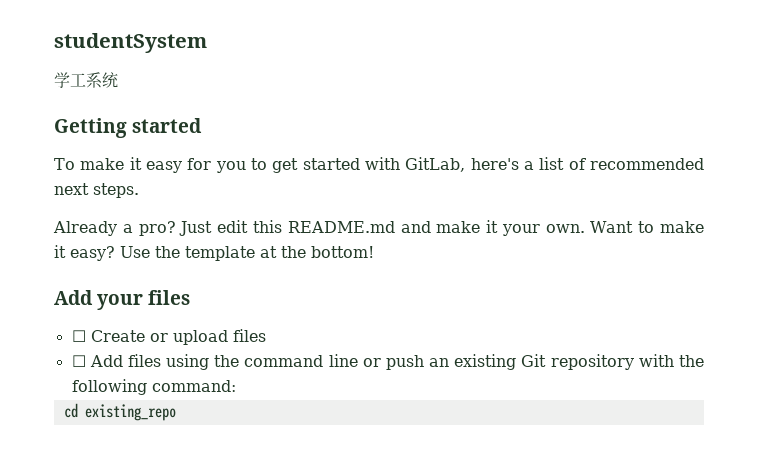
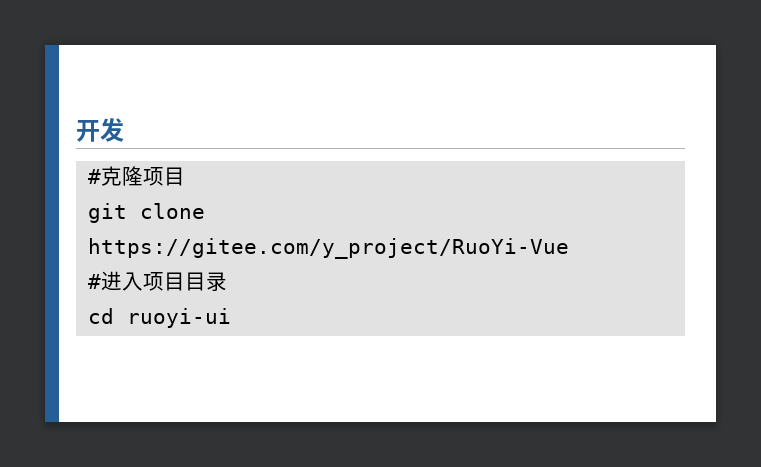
[54,33,207,53] [54,72,118,88] [54,118,203,138] [54,157,705,173] [54,183,139,198] [53,220,704,236] [54,245,374,261] [54,290,191,310] [71,329,266,345] [71,354,704,370] [71,379,236,395] studentSystem // 学工系统 // Getting started // To make it easy for you to get started with GitLab, here's a list of recommended next steps. // Already a pro? Just edit this README.md and make it your own. Want to make it easy? Use the template at the bottom! // Add your files // ☐ Create or upload files // ☐ Add files using the command line or push an existing Git repository with the following command: -> [76,118,124,142] [88,166,186,186] [88,203,206,223] [88,238,570,259] [88,271,228,291] 开发 // #克隆项目 // git clone https://gitee.com/y_project/RuoYi-Vue // #进入项目目录
[84,404,176,421] existing_repo -> [127,308,232,328] ruoyi-ui

